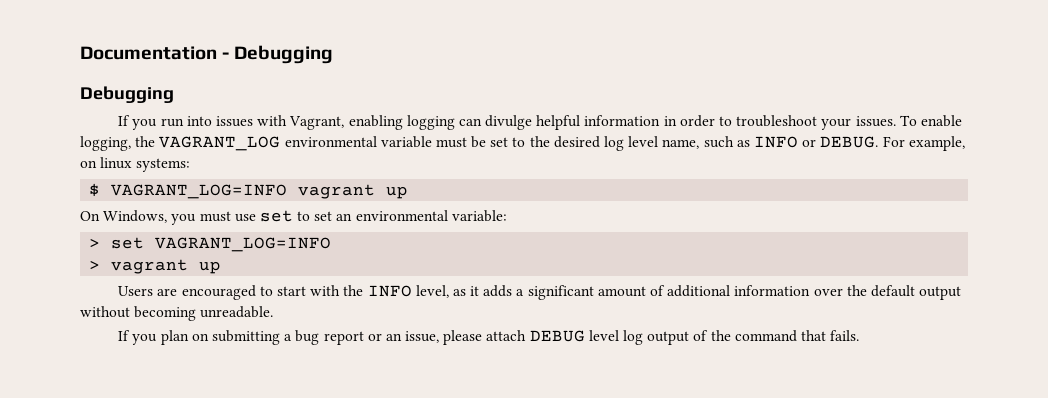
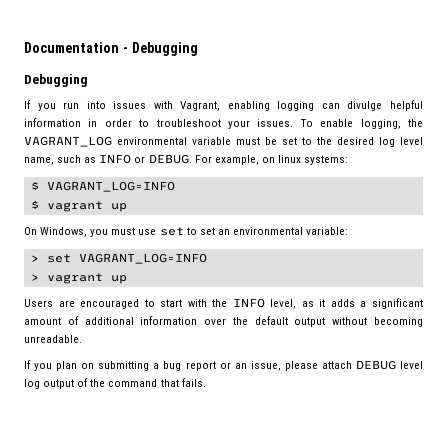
(288, 191) none -> [30,200,39,209] // $

